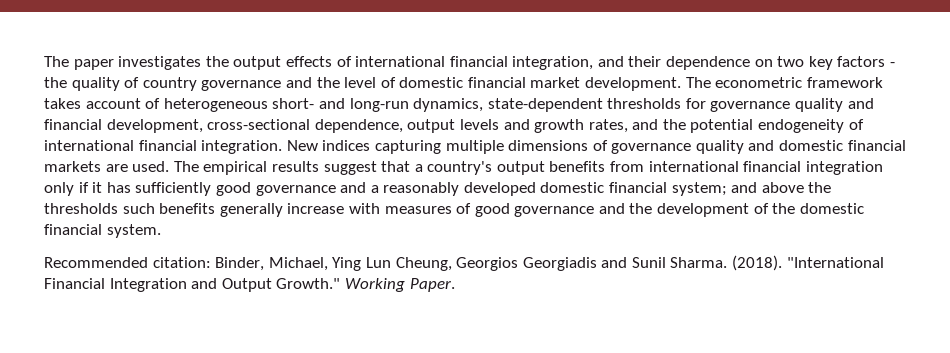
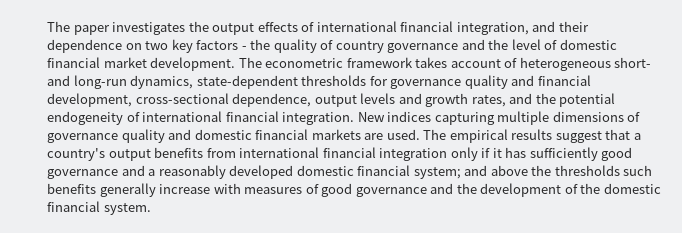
[44,255,884,271] [44,278,455,292] // Recommended citation: Binder, Michael, Ying Lun Cheung, Georgios Georgiadis and Sunil Sharma. (2018). "International Financial Integration and Output Growth." Working Paper. -> (151, 209) none

